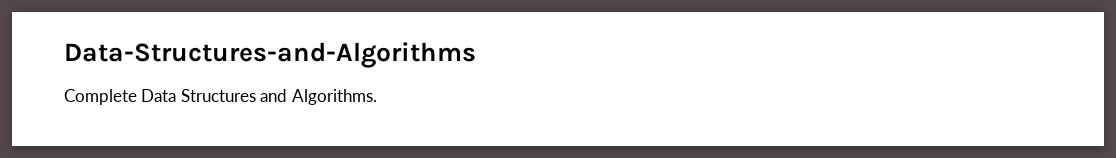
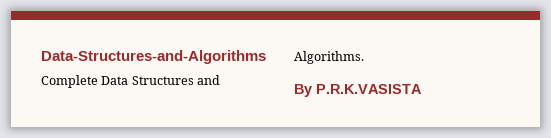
(377, 97) none -> [294,84,422,97] // By P.R.K.VASISTA

